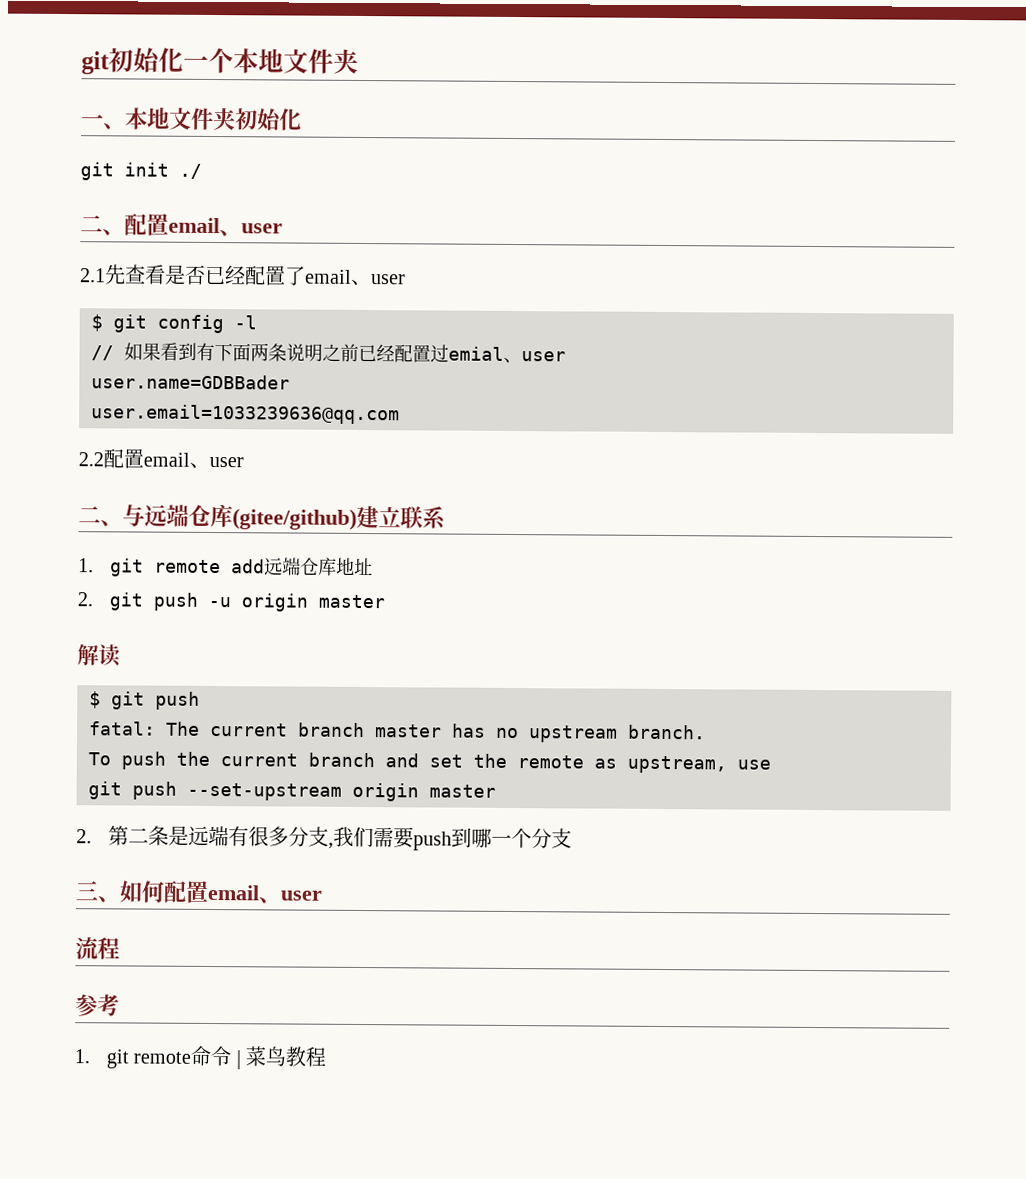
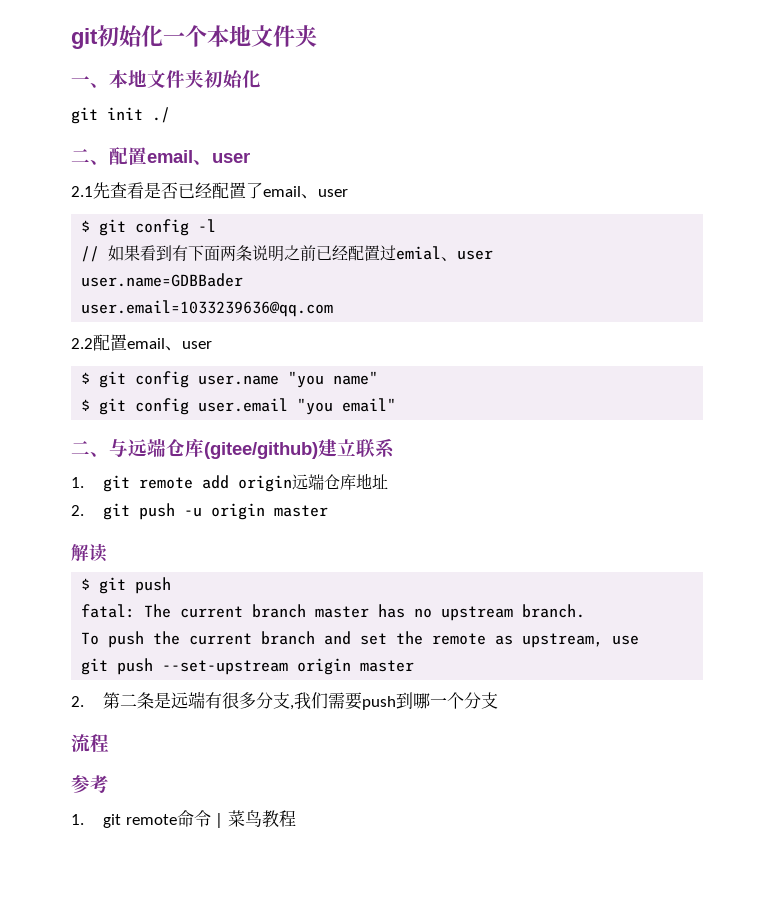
(244, 462) none -> [81,371,379,388] [81,398,397,415] // $ git config user.name "you name" // $ git config user.email "you email"
(265, 566) none -> [238,475,293,492] origin
[75,880,322,904] // 三、如何配置email、user -> (499, 700) none

